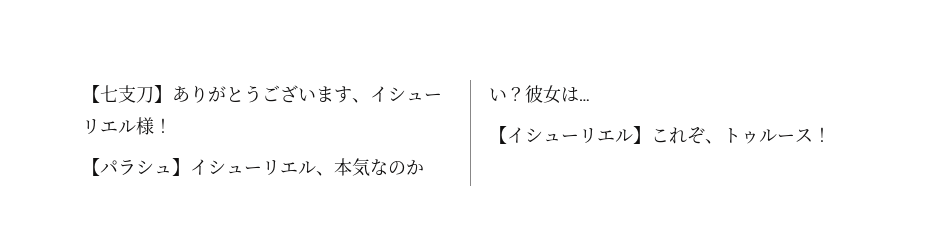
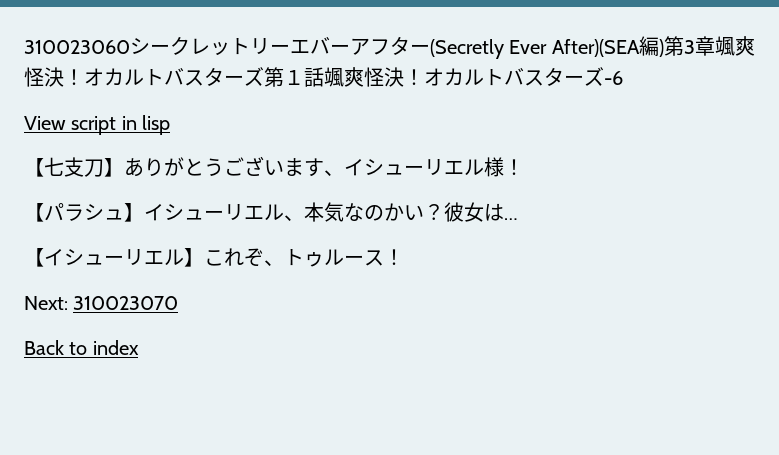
(82, 94) none -> [24,36,755,59] [24,67,623,87] [24,115,171,135] 310023060シークレットリーエバーアフター(Secretly Ever After)(SEA編)第3章颯爽怪決！オカルトバスターズ第１話颯爽怪決！オカルトバスターズ-6 // View script in lisp //
(831, 134) none -> [24,296,179,310] [24,340,139,355] // Next: 310023070 // Back to index

